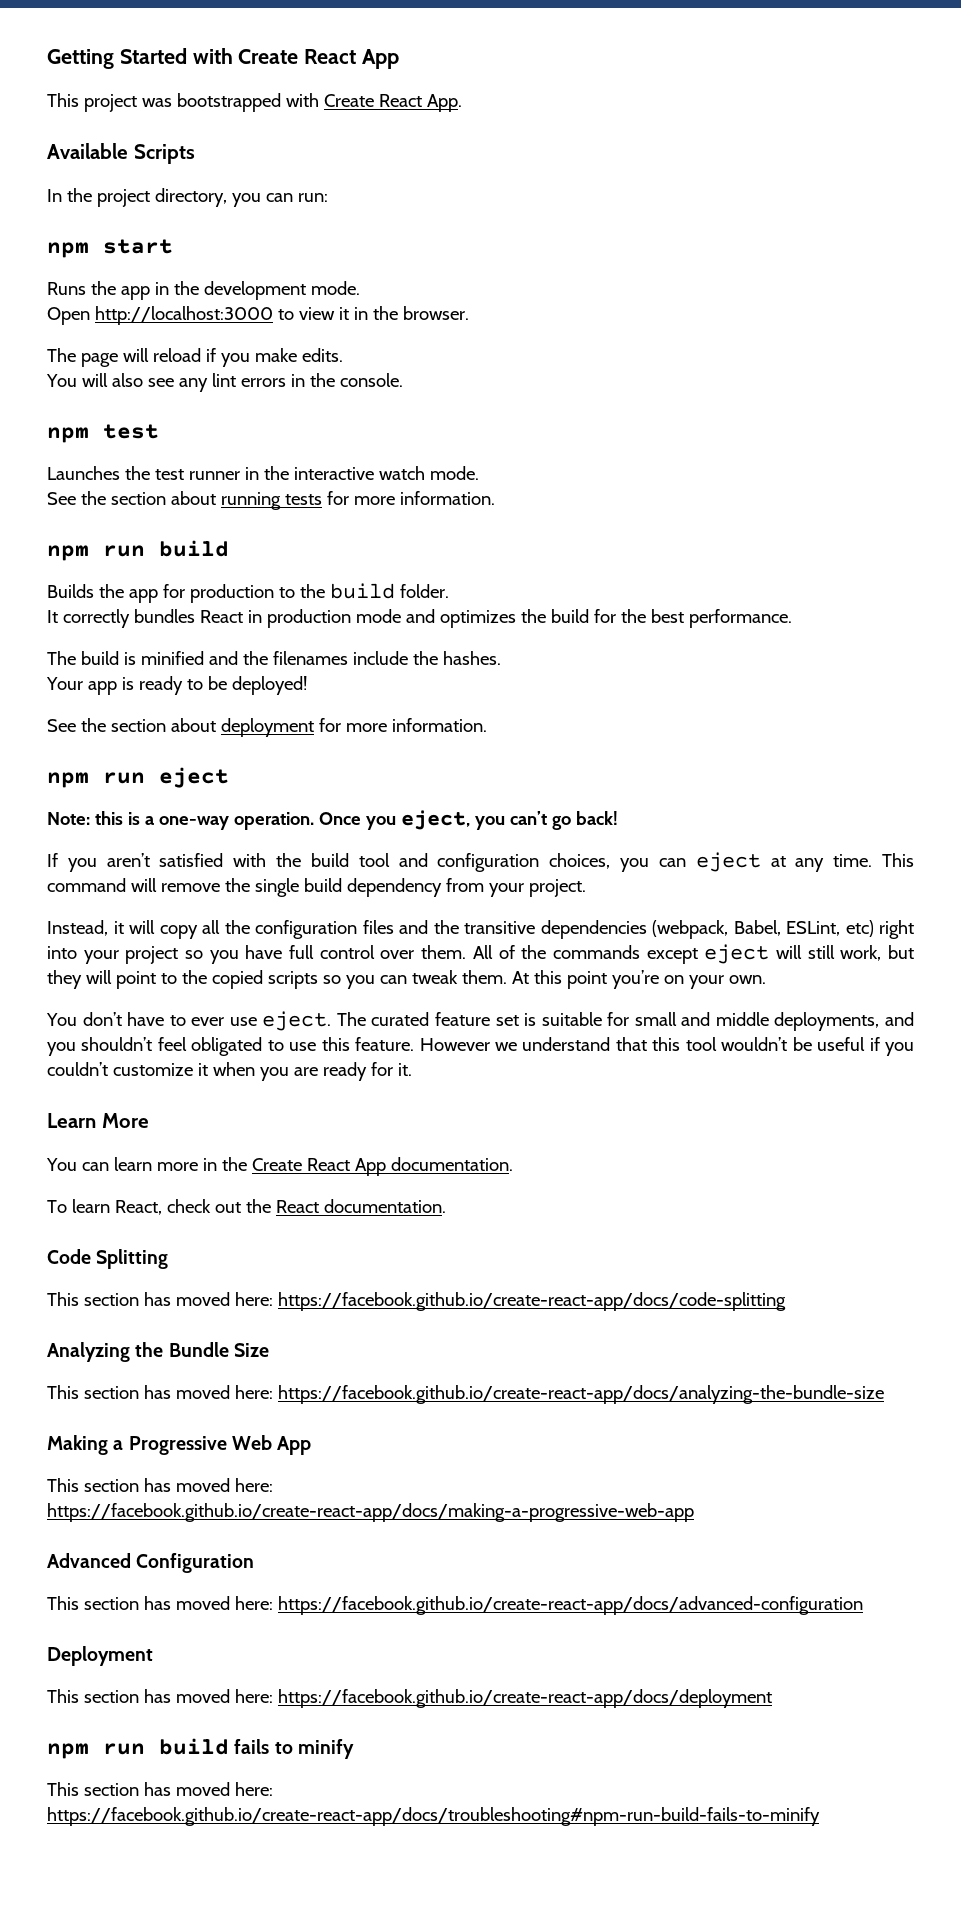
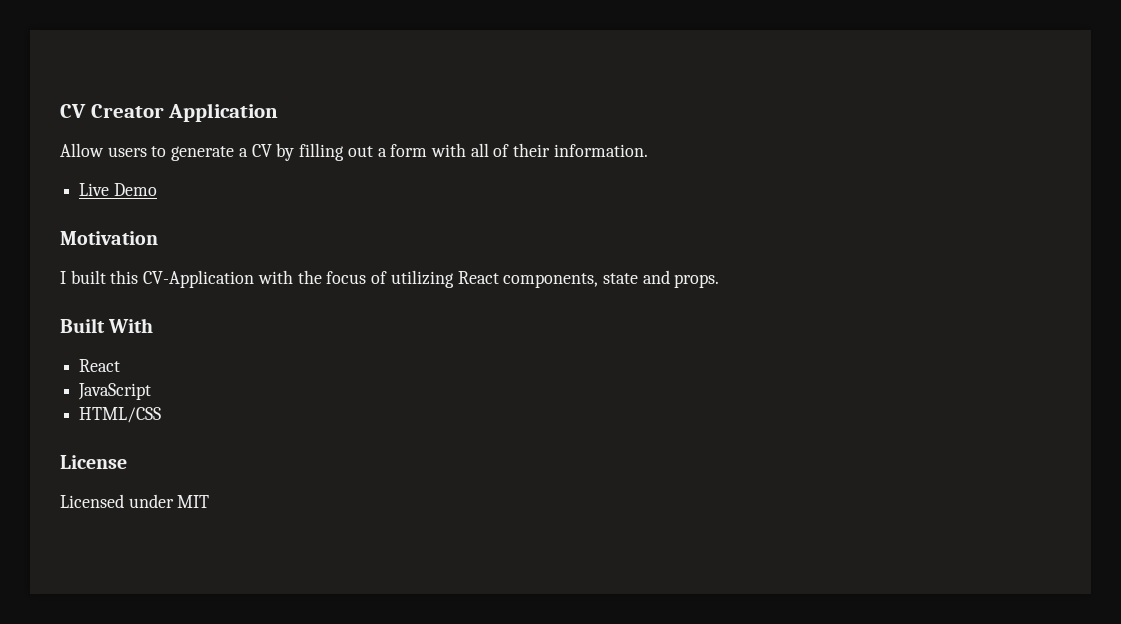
[47,48,400,69] [47,93,462,112] [47,143,195,164] [47,188,328,207] [47,239,173,258] [47,281,360,300] [47,306,469,325] [47,348,343,367] [46,373,403,392] [47,424,159,443] [47,466,479,480] [47,491,495,510] [47,540,229,561] [47,583,449,603] [47,609,792,628] [47,651,501,665] [46,676,307,695] [47,718,487,737] [47,767,229,788] [47,810,618,830] [47,852,914,872] [47,878,586,897] [47,920,914,939] [47,944,915,964] [47,970,766,989] [46,1011,914,1031] [47,1037,914,1056] [47,1062,412,1081] [47,1113,149,1128] [46,1157,513,1176] [47,1199,446,1215] [47,1249,169,1269] [47,1292,786,1311] [47,1342,269,1362] [47,1385,884,1404] [47,1435,312,1455] [47,1478,273,1492] [47,1503,694,1522] [47,1553,255,1573] [47,1596,863,1615] [47,1646,153,1666] [47,1689,772,1708] [47,1738,354,1759] [47,1782,273,1796] [47,1807,820,1826] Getting Started with Create React App // This project was bootstrapped with Create React App. // Available Scripts // In the project directory, you can run: // npm start // Runs the app in the development mode. // Open http://localhost:3000 to view it in the browser. // The page will reload if you make edits. // You will also see any lint errors in the console. // npm test // Launches the test runner in the interactive watch mode. // See the section about running tests for more information. // npm run build // Builds the app for production to the build folder. // It correctly bundles React in production mode and optimizes the build for the best performance. // The build is minified and the filenames include the hashes. // Your app is ready to be deployed! // See the section about deployment for more information. // npm run eject // Note: this is a one-way operation. Once you eject, you can’t go back! // If you aren’t satisfied with the build tool and configuration choices, you can eject at any time. This command will remove the single build dependency from your project. // Instead, it will copy all the configuration files and the transitive dependencies (webpack, Babel, ESLint, etc) right into your project so you have full control over them. All of the commands except eject will still work, but they will point to the copied scripts so you can tweak them. At this point you’re on your own. // You don’t have to ever use eject. The curated feature set is suitable for small and middle deployments, and you shouldn’t feel obligated to use this feature. However we understand that this tool wouldn’t be useful if you couldn’t customize it when you are ready for it. // Learn More // You can learn more in the Create React App documentation. // To learn React, check out the React documentation. // Code Splitting // This section has moved here: https://facebook.github.io/create-react-app/docs/code-splitting // Analyzing the Bundle Size // This section has moved here: https://facebook.github.io/create-react-app/docs/analyzing-the-bundle-size // Making a Progressive Web App // This section has moved here: https://facebook.github.io/create-react-app/docs/making-a-progressive-web-app // Advanced Configuration // This section has moved here: https://facebook.github.io/create-react-app/docs/advanced-configuration // Deployment // This section has moved here: https://facebook.github.io/create-react-app/docs/deployment // npm run build fails to minify // This section has moved here: https://facebook.github.io/create-react-app/docs/troubleshooting#npm-run-build-fails-to-minify -> [60,103,279,122] [60,143,648,161] [79,183,157,196] [60,231,158,245] [60,270,720,288] [60,318,154,333] [79,359,121,372] [78,383,152,400] [79,407,162,423] [60,455,127,469] [60,494,210,508] CV Creator Application // Allow users to generate a CV by filling out a form with all of their information. // Live Demo // Motivation // I built this CV-Application with the focus of utilizing React components, state and props. // Built With // React // JavaScript // HTML/CSS // License // Licensed under MIT

